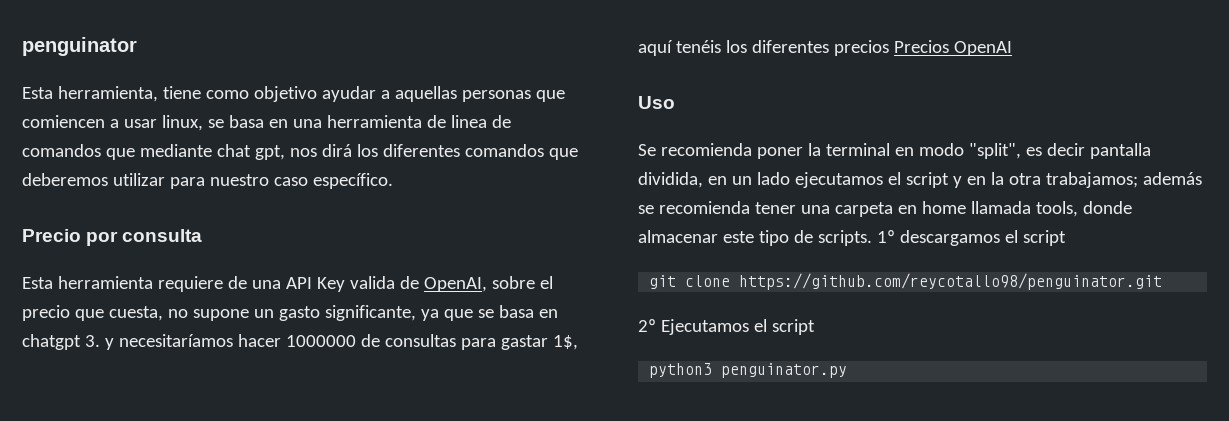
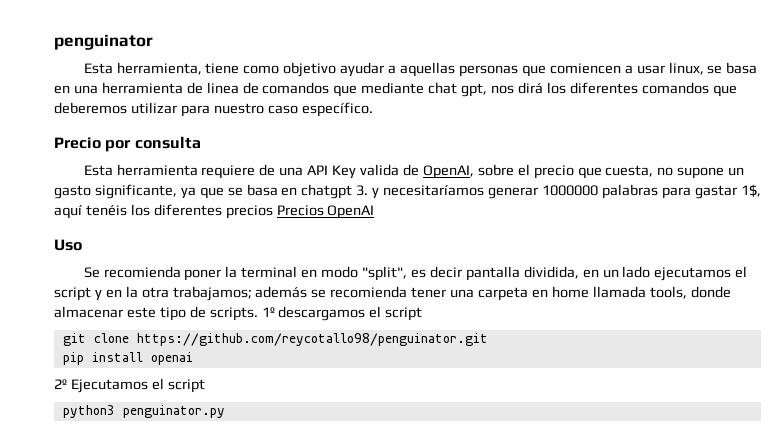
[237,334,456,347] hacer 1000000 de consultas -> [488,184,658,199] generar 1000000 palabras
(1163, 281) none -> [62,352,193,365] // pip install openai

